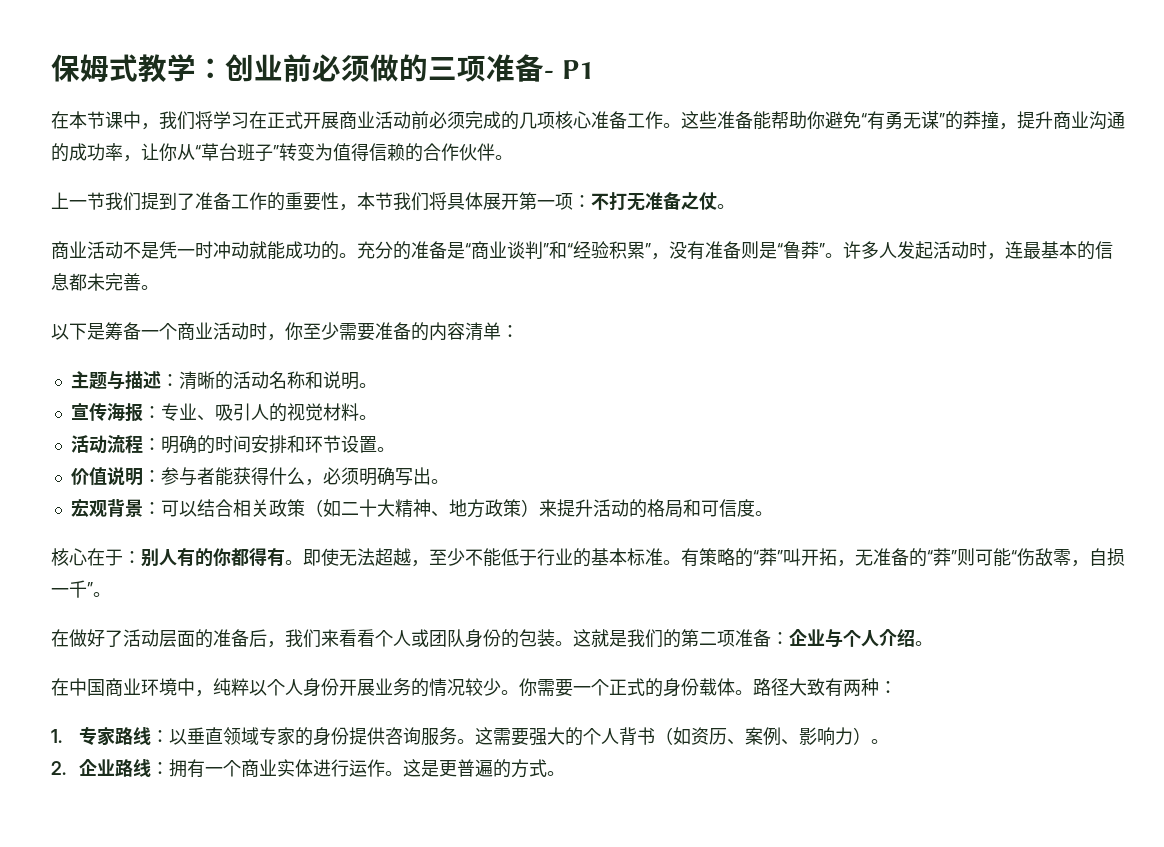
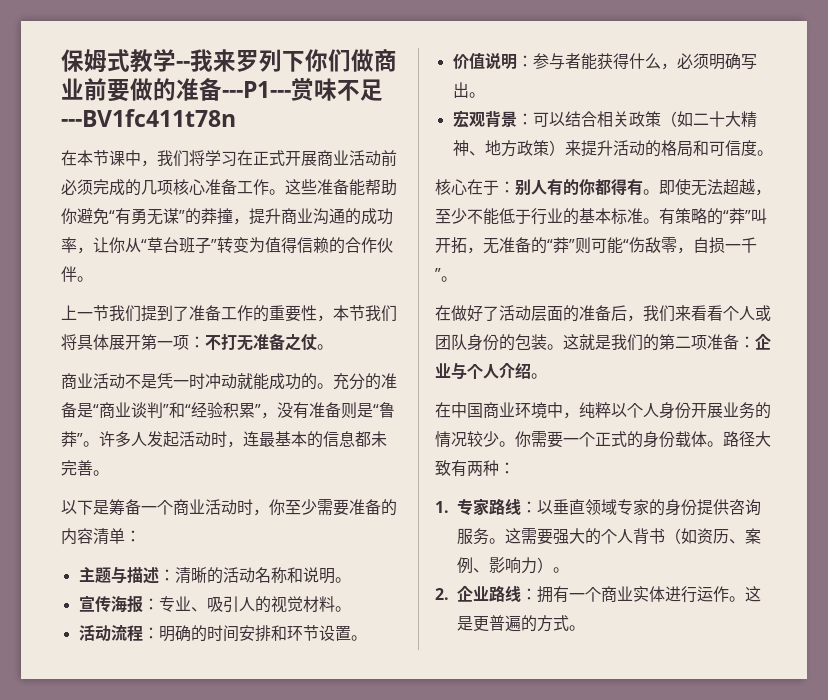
[196,54,594,82] ：创业前必须做的三项准备- P1 -> [176,49,397,72] [61,78,383,102] [61,109,236,127] --我来罗列下你们做商业前要做的准备---P1---赏味不足---BV1fc411t78n

